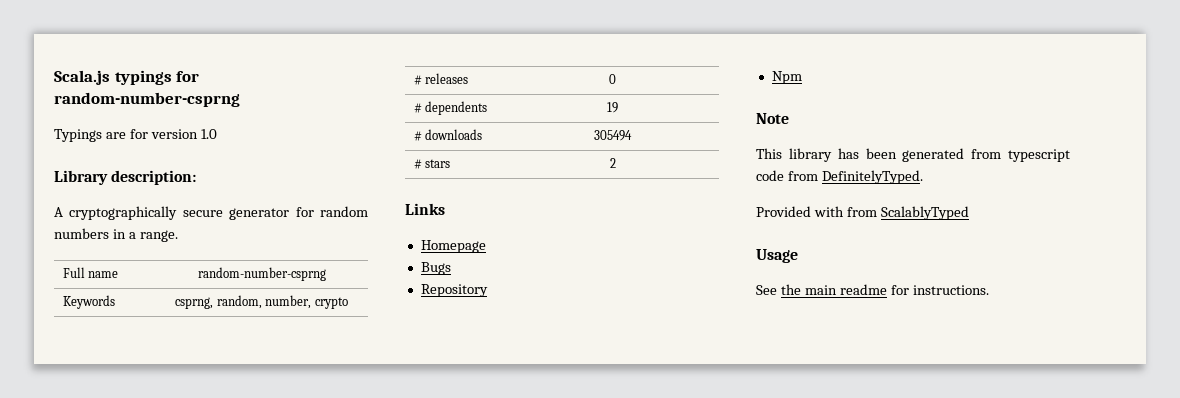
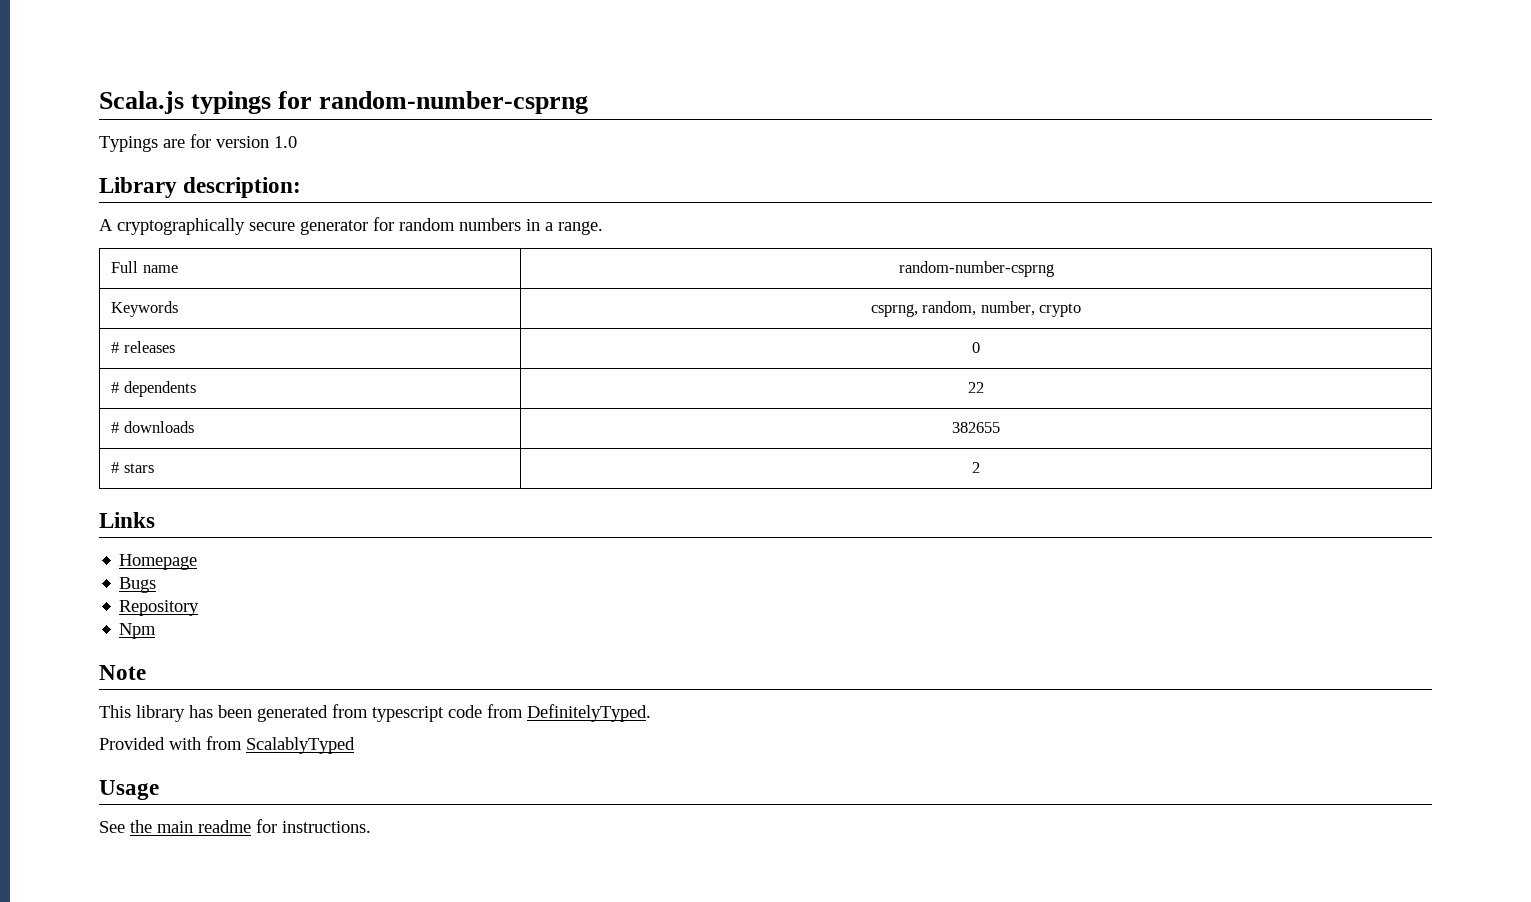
[607,102,618,113] 19 -> [968,382,984,393] 22
[594,130,632,141] 305494 -> [952,422,1000,433] 382655

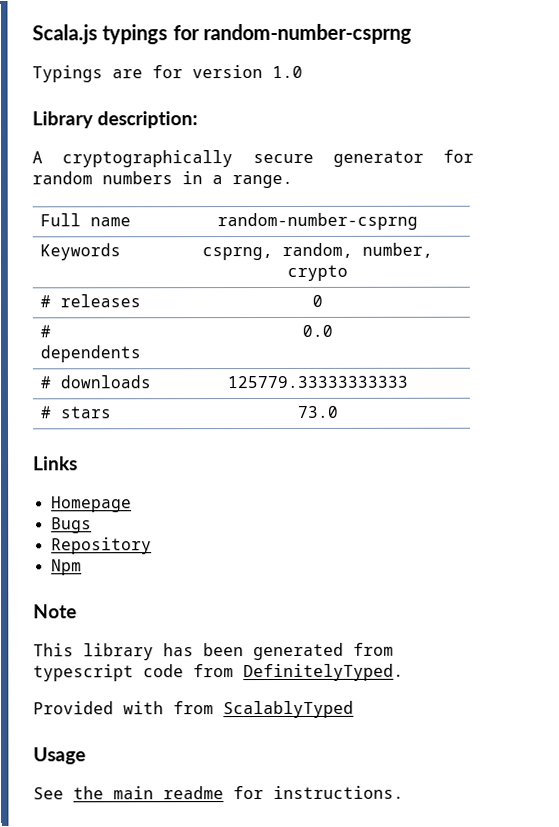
[968,382,984,393] 22 -> [301,324,333,337] 0.0
[952,422,1000,433] 382655 -> [226,375,408,389] 125779.33333333333
[972,462,980,473] 2 -> [296,405,339,418] 73.0

